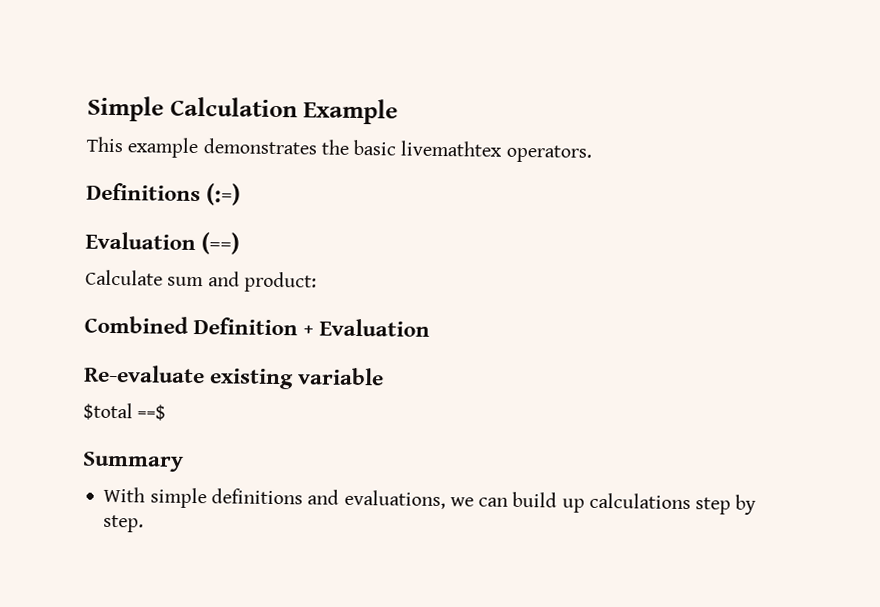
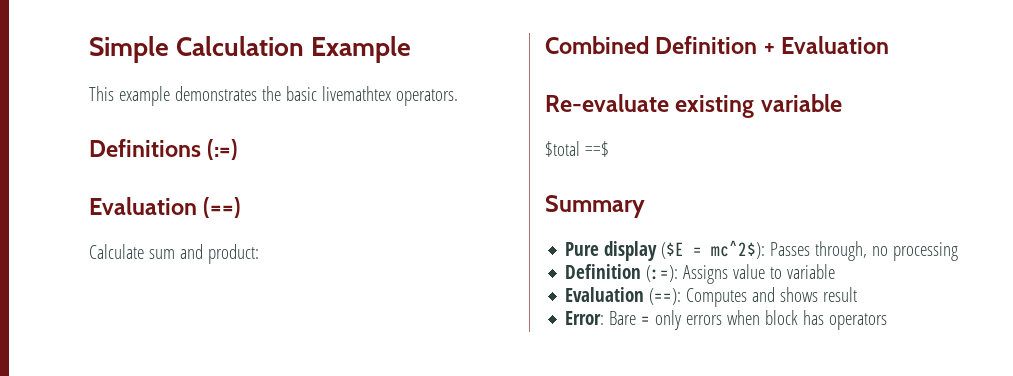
[103,486,757,515] [103,514,145,533] With simple definitions and evaluations, we can build up calculations step by step. -> [565,240,959,261] [565,264,836,284] [565,287,858,307] [565,310,888,330] Pure display ($E = mc^2$): Passes through, no processing // Definition (:=): Assigns value to variable // Evaluation (==): Computes and shows result // Error: Bare = only errors when block has operators

